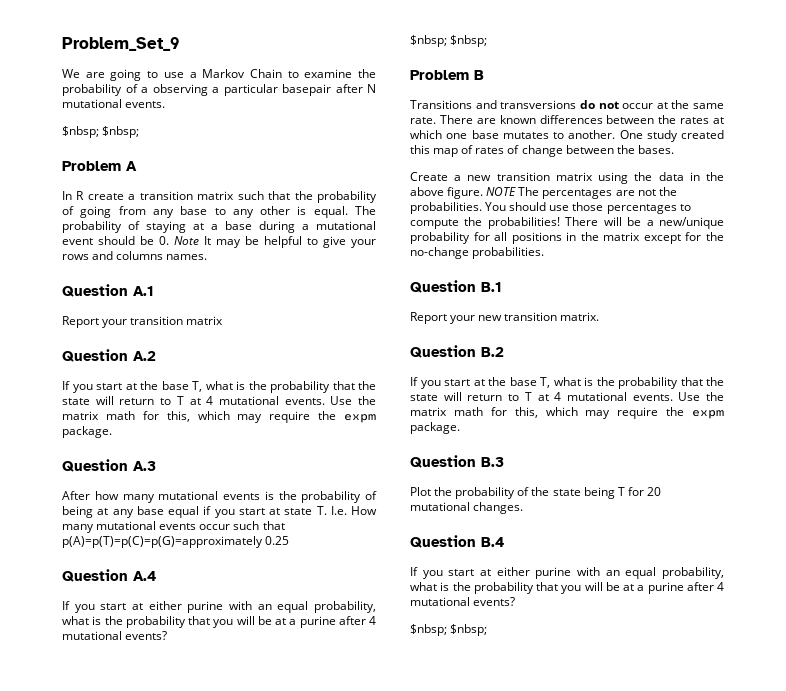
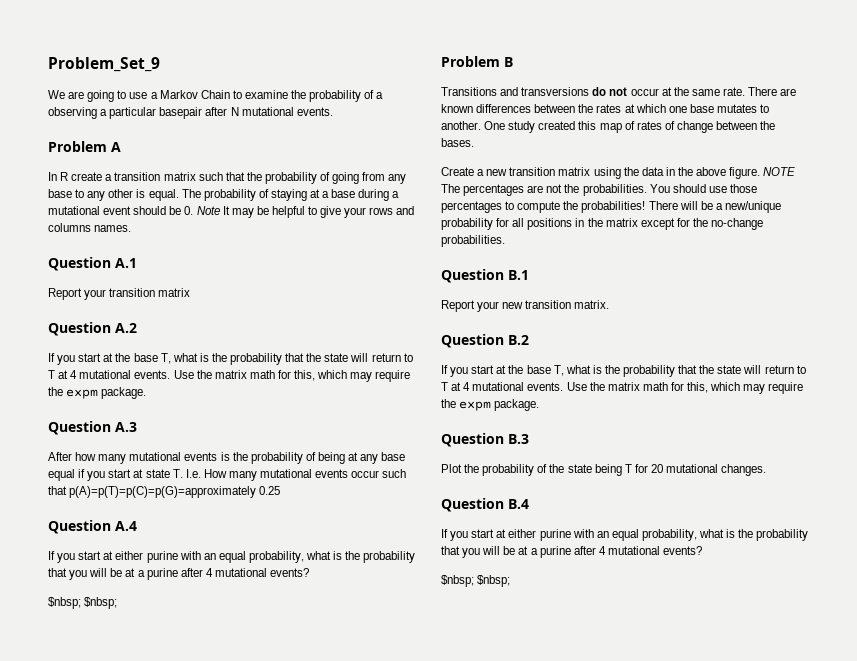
[62,126,140,138] // $nbsp; $nbsp; -> (333, 111) none

